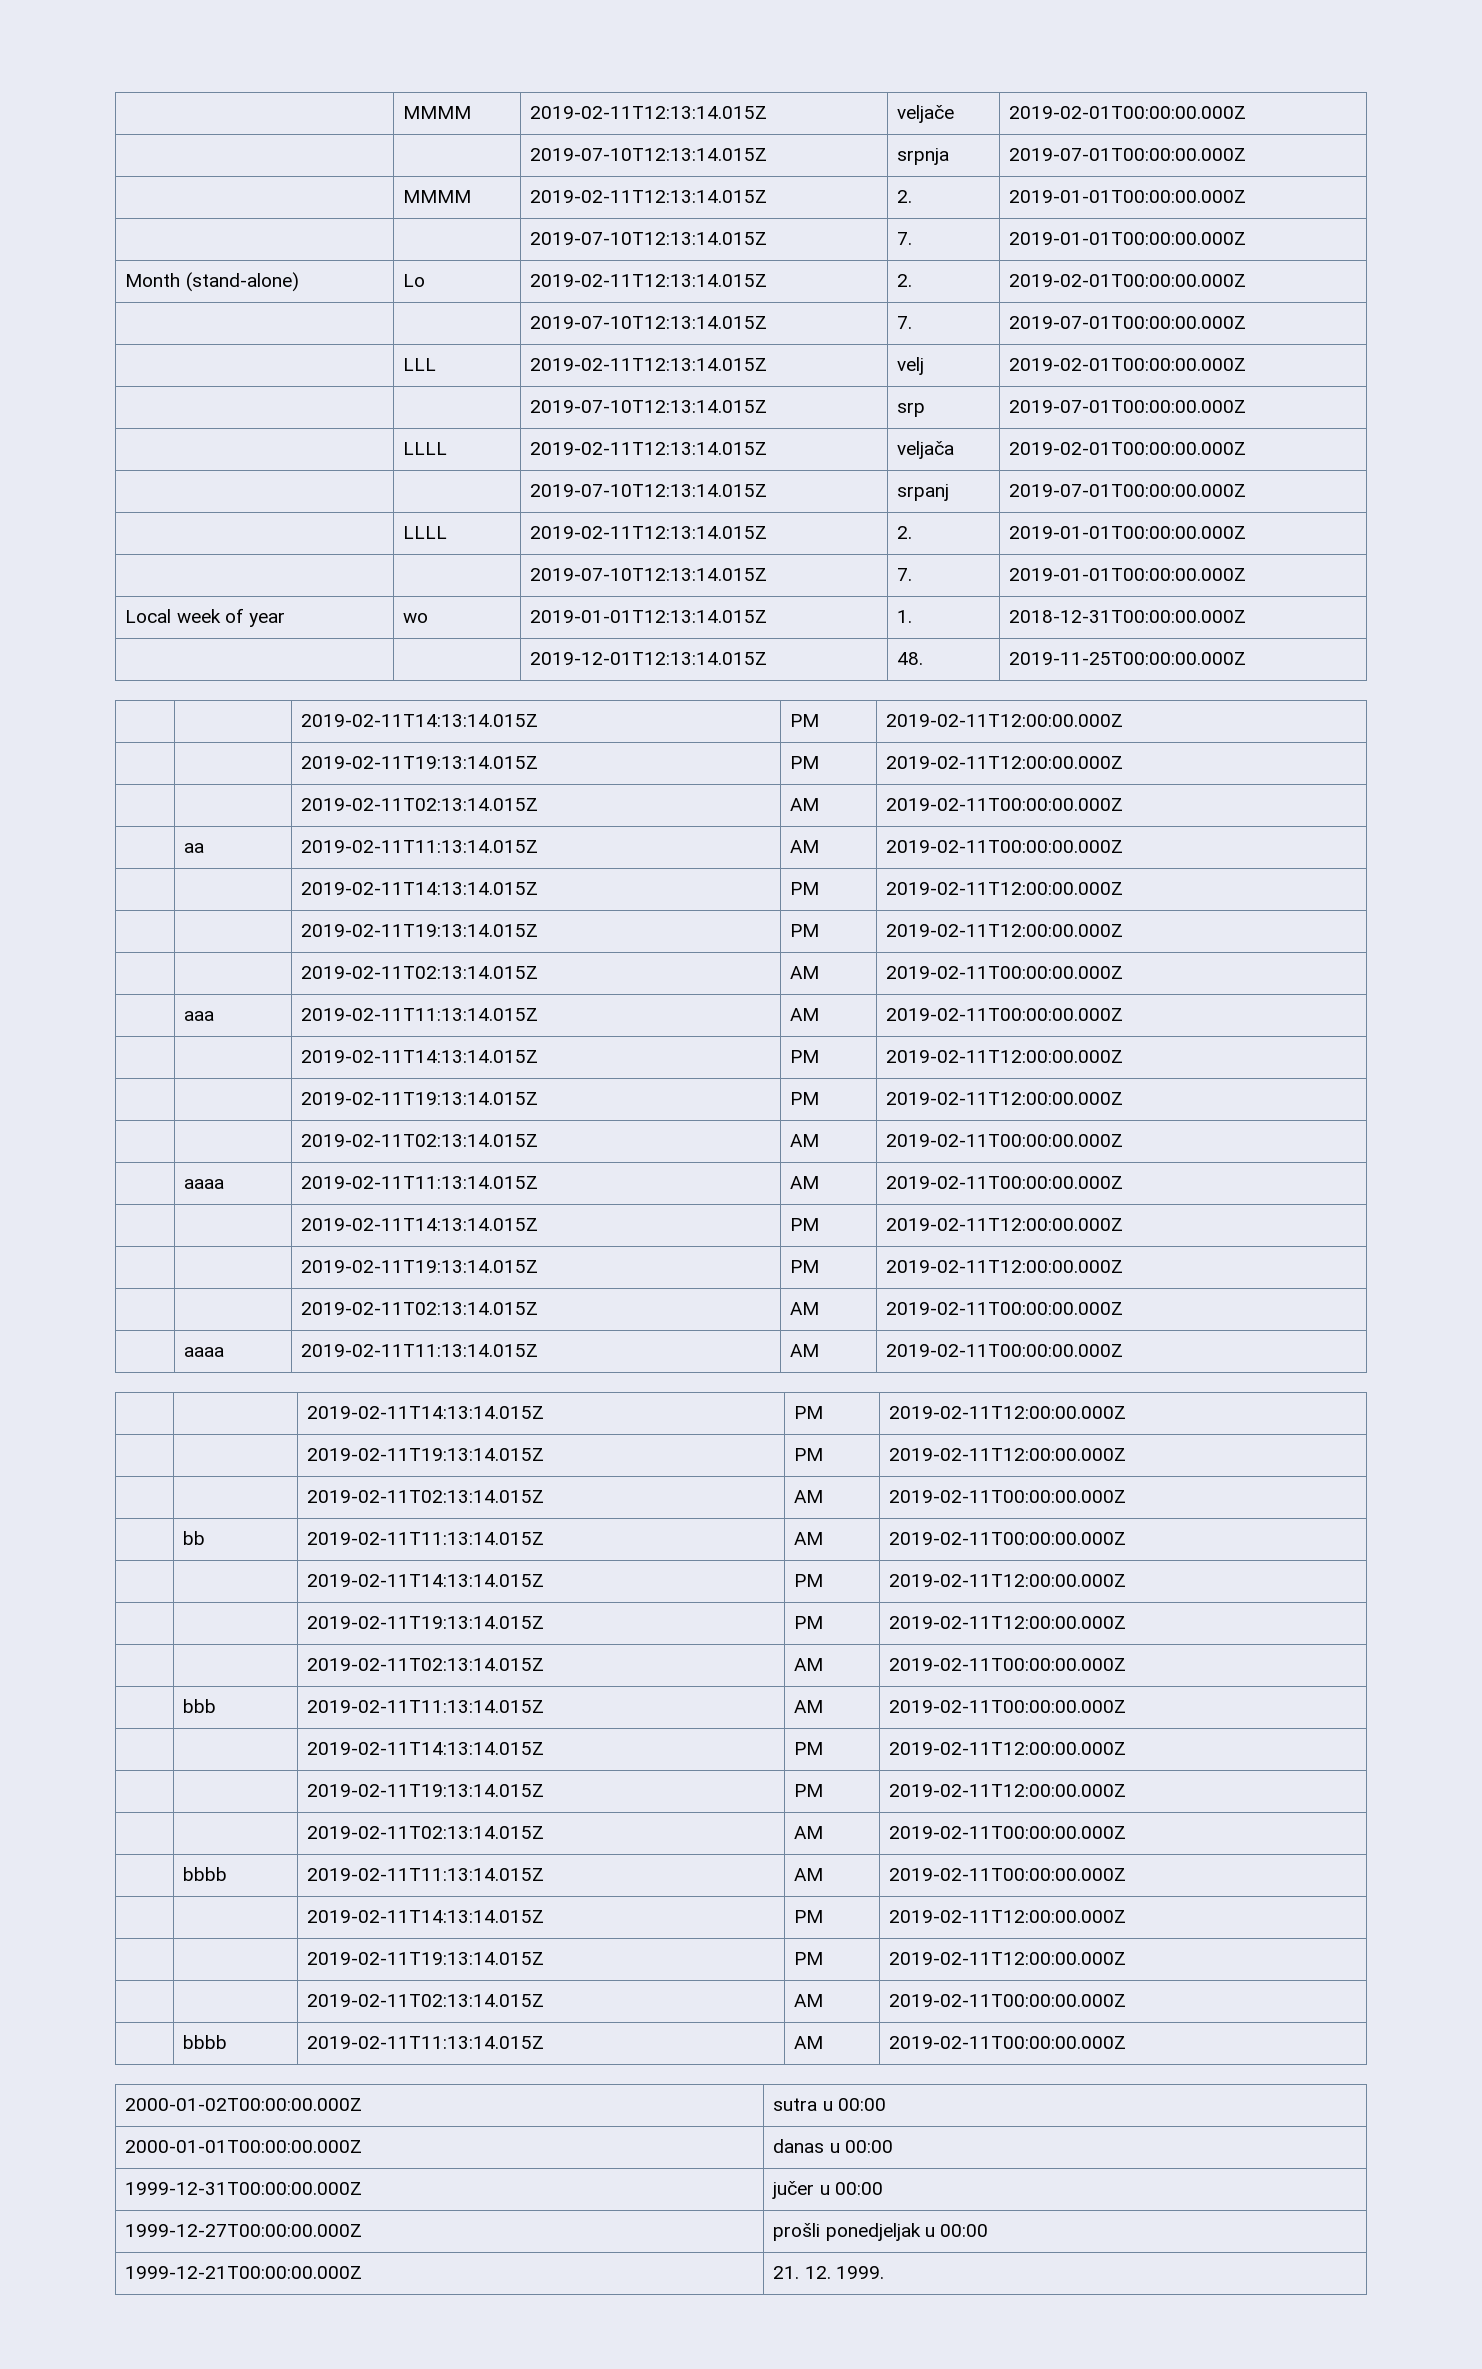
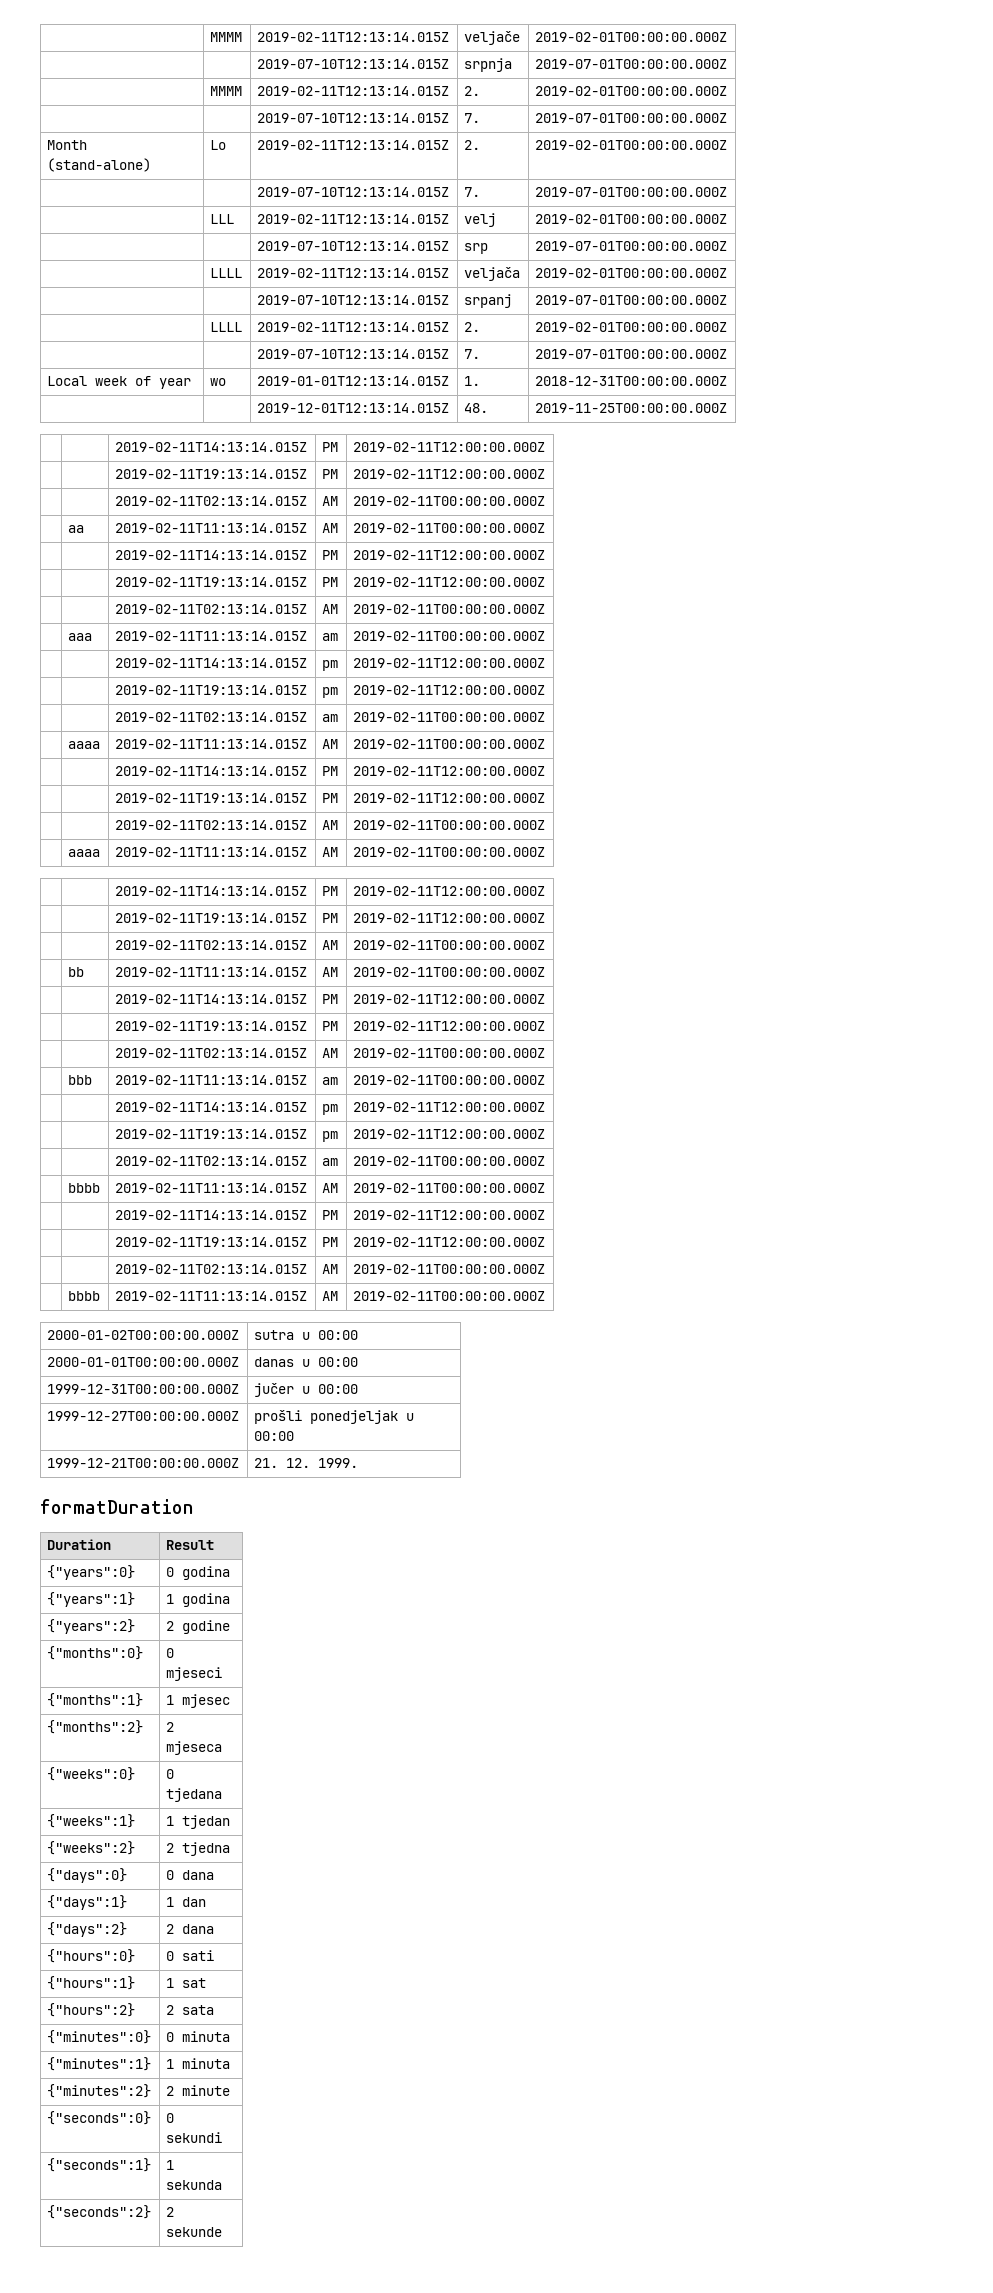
[1009,190,1247,203] [530,232,768,245] [897,232,913,245] [1009,232,1247,245] 2019-01-01T00:00:00.000Z // | | 2019-07-10T12:13:14.015Z | 7. | 2019-01-01T00:00:00.000Z -> [535,86,728,96] [257,113,450,123] [464,113,481,123] [535,113,728,123] 2019-02-01T00:00:00.000Z // | | 2019-07-10T12:13:14.015Z | 7. | 2019-07-01T00:00:00.000Z
[1009,526,1247,539] [530,568,768,581] [897,568,913,581] [1009,568,1247,581] 2019-01-01T00:00:00.000Z // | | 2019-07-10T12:13:14.015Z | 7. | 2019-01-01T00:00:00.000Z -> [535,322,728,332] [257,349,450,359] [464,349,481,359] [535,349,728,359] 2019-02-01T00:00:00.000Z // | | 2019-07-10T12:13:14.015Z | 7. | 2019-07-01T00:00:00.000Z
[790,1008,820,1021] [886,1008,1124,1021] [301,1050,539,1063] [790,1050,820,1063] [886,1050,1124,1063] [301,1092,539,1105] [790,1092,820,1105] [886,1092,1124,1105] [301,1134,539,1147] [790,1134,820,1147] AM | 2019-02-11T00:00:00.000Z // | | 2019-02-11T14:13:14.015Z | PM | 2019-02-11T12:00:00.000Z // | | 2019-02-11T19:13:14.015Z | PM | 2019-02-11T12:00:00.000Z // | | 2019-02-11T02:13:14.015Z | AM -> [322,633,339,641] [353,631,546,641] [115,658,308,668] [322,660,339,671] [353,658,546,668] [115,685,308,695] [322,687,339,698] [353,685,546,695] [115,712,308,722] [322,714,339,722] am | 2019-02-11T00:00:00.000Z // | | 2019-02-11T14:13:14.015Z | pm | 2019-02-11T12:00:00.000Z // | | 2019-02-11T19:13:14.015Z | pm | 2019-02-11T12:00:00.000Z // | | 2019-02-11T02:13:14.015Z | am
[794,1700,824,1713] [889,1700,1127,1713] [307,1742,545,1755] [794,1742,824,1755] [889,1742,1127,1755] [307,1784,545,1797] [794,1784,824,1797] [889,1784,1127,1797] [307,1826,545,1839] [794,1826,824,1839] AM | 2019-02-11T00:00:00.000Z // | | 2019-02-11T14:13:14.015Z | PM | 2019-02-11T12:00:00.000Z // | | 2019-02-11T19:13:14.015Z | PM | 2019-02-11T12:00:00.000Z // | | 2019-02-11T02:13:14.015Z | AM -> [322,1077,339,1085] [353,1075,546,1085] [115,1102,308,1112] [322,1104,339,1115] [353,1102,546,1112] [115,1129,308,1139] [322,1131,339,1142] [353,1129,546,1139] [115,1156,308,1166] [322,1158,339,1166] am | 2019-02-11T00:00:00.000Z // | | 2019-02-11T14:13:14.015Z | pm | 2019-02-11T12:00:00.000Z // | | 2019-02-11T19:13:14.015Z | pm | 2019-02-11T12:00:00.000Z // | | 2019-02-11T02:13:14.015Z | am
(884, 2272) none -> [40,1499,194,1514] [47,1539,112,1550] [166,1540,215,1550] [47,1565,136,1580] [166,1566,231,1580] [47,1592,136,1607] [166,1593,231,1607] [47,1619,136,1634] [166,1620,231,1634] [47,1646,144,1660] [166,1648,175,1658] [166,1667,223,1681] [47,1693,144,1707] [166,1694,231,1708] [47,1720,144,1734] [166,1722,175,1732] [166,1741,223,1755] [47,1767,136,1781] [166,1769,175,1779] [166,1788,223,1802] [47,1814,136,1828] [166,1815,231,1829] [47,1841,136,1855] [166,1842,231,1856] [47,1868,128,1883] [166,1870,215,1880] [47,1895,128,1910] [166,1897,207,1907] [47,1922,128,1937] [166,1924,215,1934] [47,1949,136,1963] [166,1950,215,1961] [47,1976,136,1990] [166,1978,207,1988] [47,2003,136,2017] [166,2005,215,2015] [47,2030,152,2044] [166,2031,231,2042] [47,2057,152,2071] [166,2058,231,2069] [47,2084,152,2098] [166,2085,231,2096] [47,2111,152,2125] [166,2113,175,2123] [166,2132,223,2143] [47,2158,152,2172] [166,2160,175,2170] [166,2180,223,2190] [47,2205,152,2219] [166,2207,175,2217] [166,2227,223,2237] // formatDuration // Duration | Result // {"years":0} | 0 godina // {"years":1} | 1 godina // {"years":2} | 2 godine // {"months":0} | 0 mjeseci // {"months":1} | 1 mjesec // {"months":2} | 2 mjeseca // {"weeks":0} | 0 tjedana // {"weeks":1} | 1 tjedan // {"weeks":2} | 2 tjedna // {"days":0} | 0 dana // {"days":1} | 1 dan // {"days":2} | 2 dana // {"hours":0} | 0 sati // {"hours":1} | 1 sat // {"hours":2} | 2 sata // {"minutes":0} | 0 minuta // {"minutes":1} | 1 minuta // {"minutes":2} | 2 minute // {"seconds":0} | 0 sekundi // {"seconds":1} | 1 sekunda // {"seconds":2} | 2 sekunde

